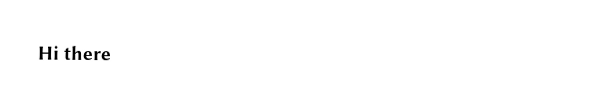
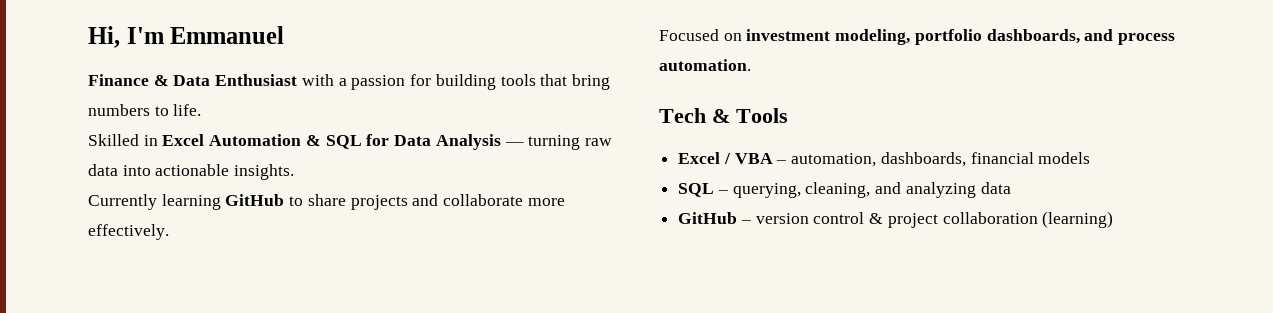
[37,45,113,61] Hi there -> [88,26,285,48] [88,74,610,90] [88,104,202,116] [88,134,612,150] [88,164,295,180] [88,194,565,210] [88,224,169,240] [659,29,1176,45] [659,59,751,71] [659,108,788,123] [678,152,1091,167] [678,182,1011,198] [678,211,1114,228] Hi, I'm Emmanuel // Finance & Data Enthusiast with a passion for building tools that bring numbers to life. // Skilled in Excel Automation & SQL for Data Analysis — turning raw data into actionable insights. // Currently learning GitHub to share projects and collaborate more effectively. // Focused on investment modeling, portfolio dashboards, and process automation. // Tech & Tools // Excel / VBA – automation, dashboards, financial models // SQL – querying, cleaning, and analyzing data // GitHub – version control & project collaboration (learning)

